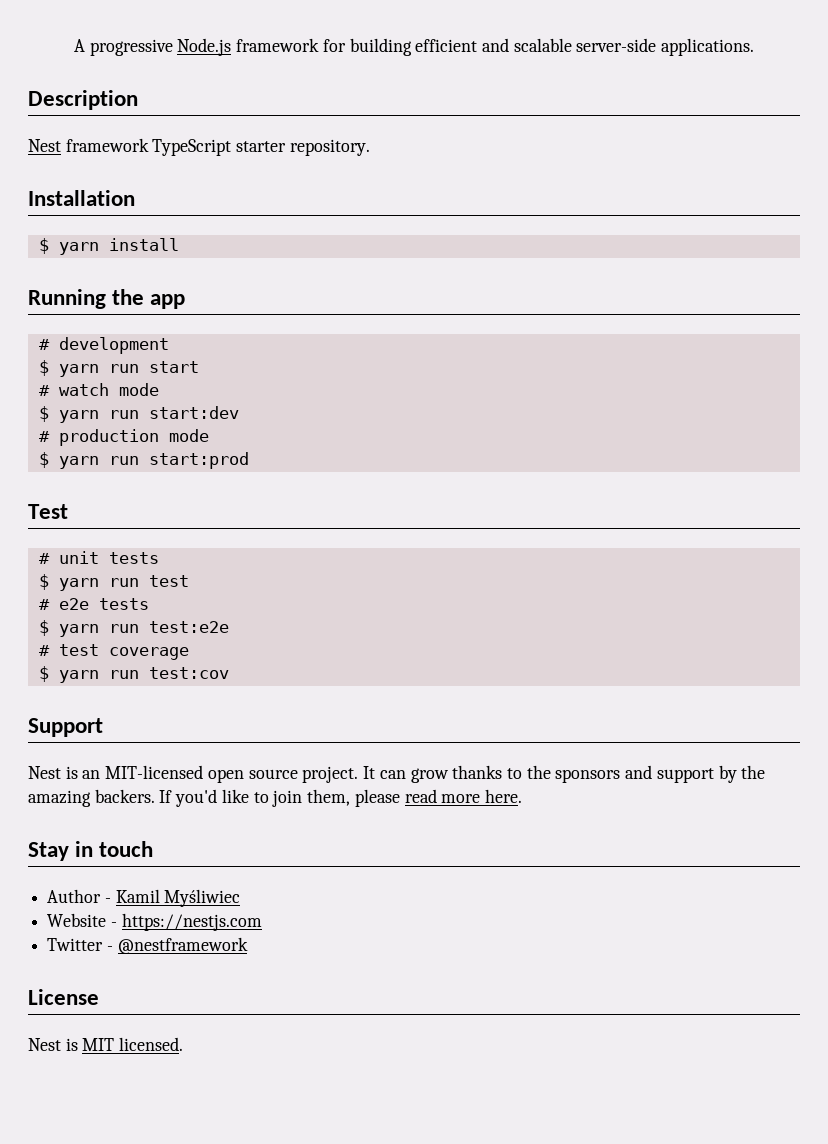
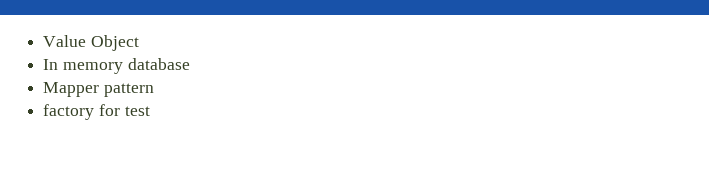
[73,38,755,56] [28,90,138,110] [28,138,370,156] [28,190,135,206] [38,238,179,255] [28,289,186,309] [38,337,169,354] [38,360,199,377] [38,383,159,396] [38,406,239,423] [38,429,209,446] [38,452,249,469] [28,504,68,519] [38,551,159,564] [38,574,189,591] [38,598,149,610] [38,620,229,637] [38,644,189,660] [38,666,229,683] [28,718,103,737] [28,765,766,783] [28,789,522,807] [28,841,154,861] [47,889,241,907] [47,913,262,931] [47,937,248,954] [28,989,99,1005] [28,1037,184,1051] A progressive Node.js framework for building efficient and scalable server-side applications. // Description // Nest framework TypeScript starter repository. // Installation // $ yarn install // Running the app // # development // $ yarn run start // # watch mode // $ yarn run start:dev // # production mode // $ yarn run start:prod // Test // # unit tests // $ yarn run test // # e2e tests // $ yarn run test:e2e // # test coverage // $ yarn run test:cov // Support // Nest is an MIT-licensed open source project. It can grow thanks to the sponsors and support by the amazing backers. If you'd like to join them, please read more here. // Stay in touch // Author - Kamil Myśliwiec // Website - https://nestjs.com // Twitter - @nestframework // License // Nest is MIT licensed. -> [43,35,139,51] [43,58,190,74] [43,82,154,97] [43,104,150,120] Value Object // In memory database // Mapper pattern // factory for test

